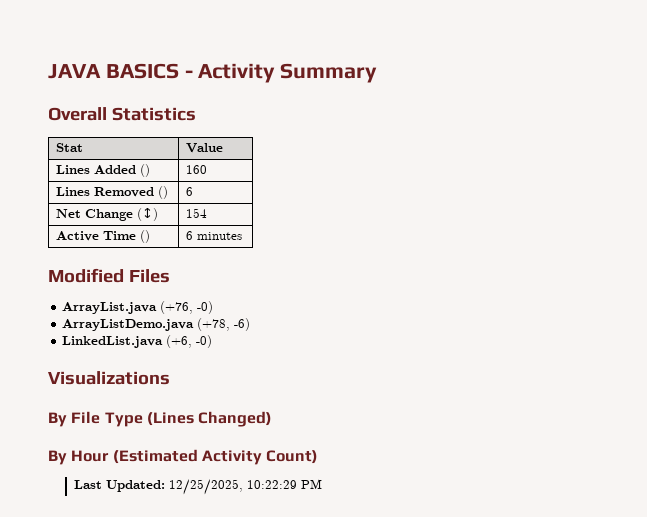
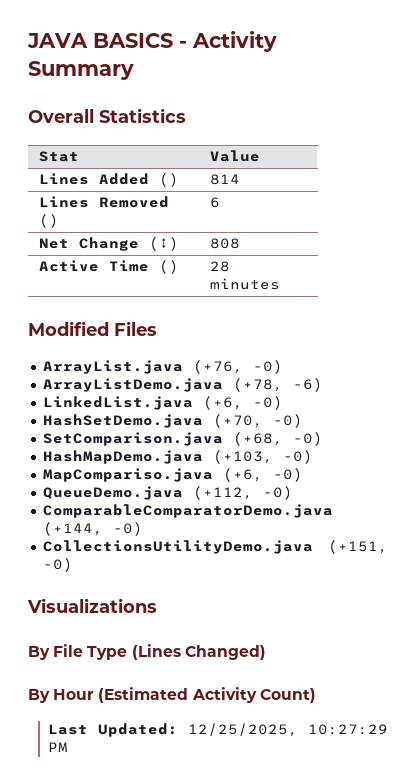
[186,165,208,174] 160 -> [209,174,240,185] 814
[186,208,208,218] 154 -> [209,238,240,249] 808
[186,231,194,240] 6 -> [209,261,230,272] 28
(213, 341) none -> [42,414,303,428] [42,432,323,446] [42,450,313,464] [42,468,303,482] [42,486,293,500] [42,504,333,518] [42,522,143,536] [42,540,388,554] [42,558,73,572] // HashSetDemo.java (+70, -0) // SetComparison.java (+68, -0) // HashMapDemo.java (+103, -0) // MapCompariso.java (+6, -0) // QueueDemo.java (+112, -0) // ComparableComparatorDemo.java (+144, -0) // CollectionsUtilityDemo.java (+151, -0)
[246,480,297,489] 10:22:29 -> [307,724,388,735] 10:27:29

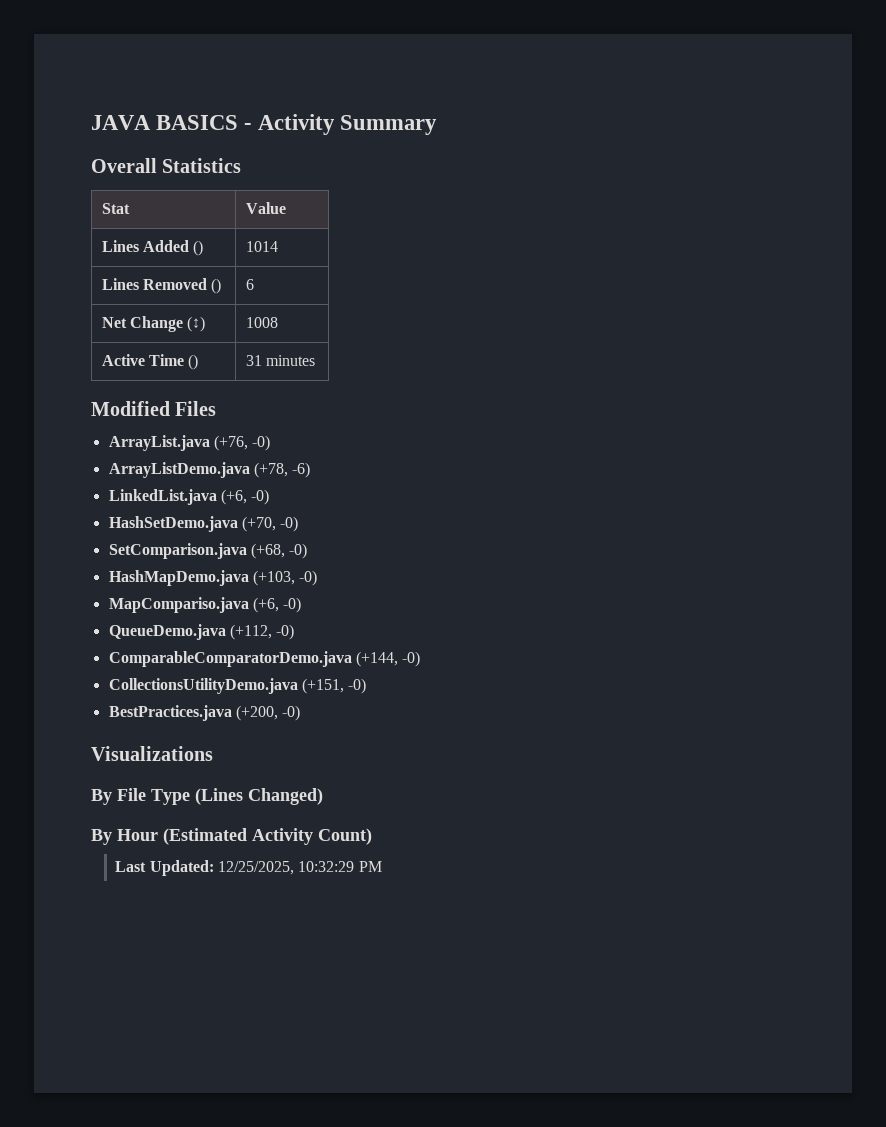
[209,174,240,185] 814 -> [245,241,278,252] 1014
[209,238,240,249] 808 -> [245,317,278,328] 1008
[209,261,230,272] 28 -> [245,355,262,366] 31
(73, 565) none -> [108,705,301,721] // BestPractices.java (+200, -0)
[307,724,388,735] 10:27:29 -> [298,861,355,872] 10:32:29

